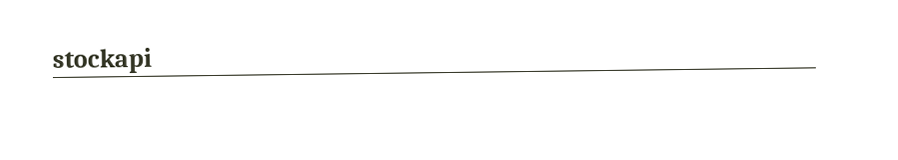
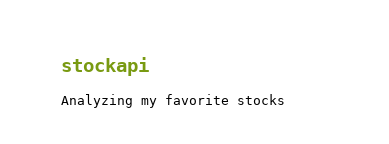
(152, 61) none -> [61,94,285,108] // Analyzing my favorite stocks

